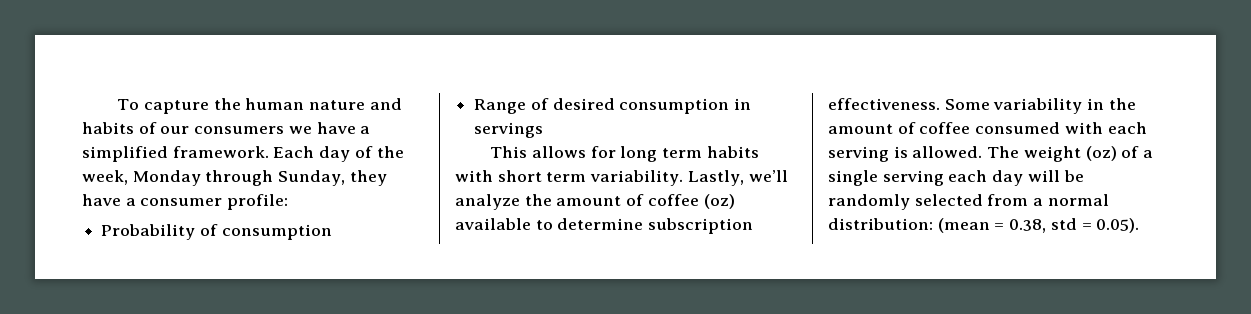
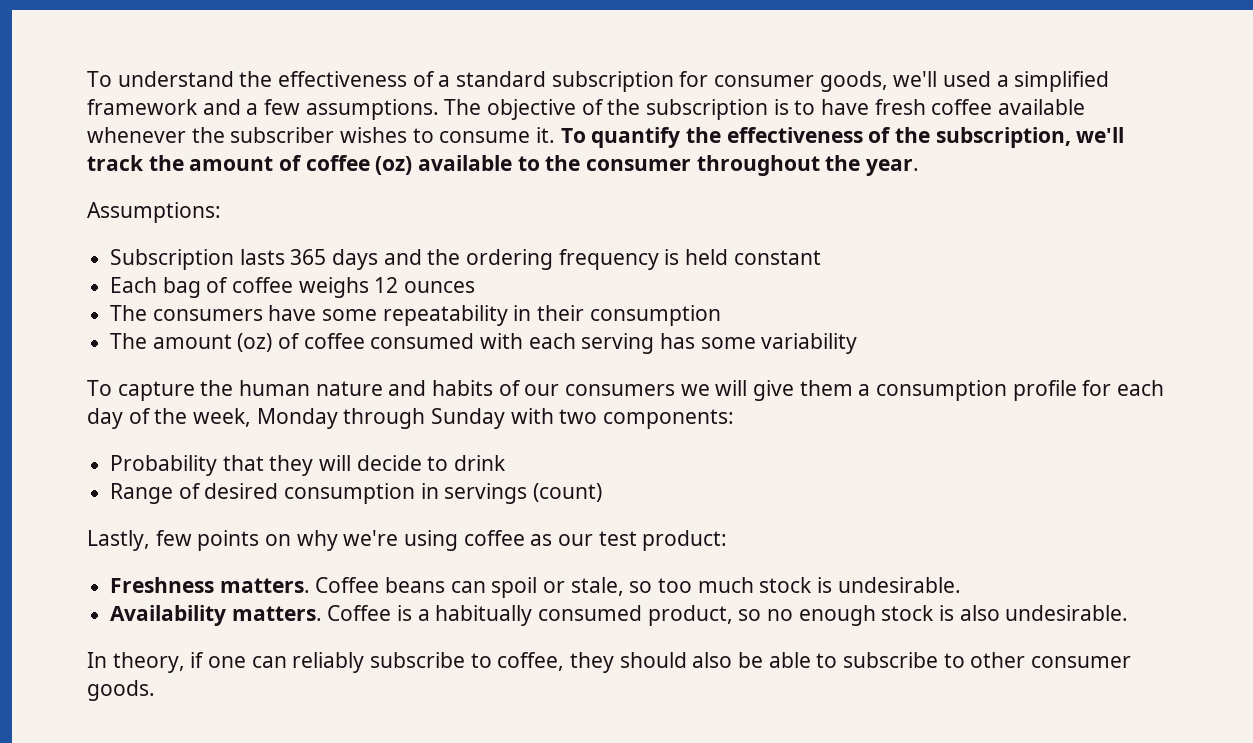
[117,99,140,110] To -> [87,71,1110,92] [87,99,1086,120] [87,127,1125,148] [87,155,920,176] [87,202,221,223] [110,249,821,270] [110,277,476,298] [110,305,721,326] [110,333,858,354] [87,380,112,396] To understand the effectiveness of a standard subscription for consumer goods, we'll used a simplified framework and a few assumptions. The objective of the subscription is to have fresh coffee available whenever the subscriber wishes to consume it. To quantify the effectiveness of the subscription, we'll track the amount of coffee (oz) available to the consumer throughout the year. // Assumptions: // Subscription lasts 365 days and the ordering frequency is held constant // Each bag of coffee weighs 12 ounces // The consumers have some repeatability in their consumption // The amount (oz) of coffee consumed with each serving has some variability // To
[316,122,371,134] [82,146,315,162] have a simplified framework. Each -> [715,380,1165,401] will give them a consumption profile for each
[278,170,387,186] [82,194,289,210] [101,224,332,240] Sunday, they have a consumer profile: // Probability of consumption -> [431,408,735,429] [110,455,507,476] Sunday with two components: // Probability that they will decide to drink
[490,146,759,162] [455,170,788,186] [455,194,735,210] [455,218,754,234] [828,98,1136,114] [828,122,1147,134] [828,146,1154,162] [828,170,1084,186] [828,194,1109,210] [828,218,1140,233] // This allows for long term habits with short term variability. Lastly, we’ll analyze the amount of coffee (oz) available to determine subscription effectiveness. Some variability in the amount of coffee consumed with each serving is allowed. The weight (oz) of a single serving each day will be randomly selected from a normal distribution: (mean = 0.38, std = 0.05). -> [533,483,603,502] [87,530,728,551] [110,577,961,598] [110,605,1129,626] [87,652,1132,673] [87,680,155,701] (count) // Lastly, few points on why we're using coffee as our test product: // Freshness matters. Coffee beans can spoil or stale, so too much stock is undesirable. // Availability matters. Coffee is a habitually consumed product, so no enough stock is also undesirable. // In theory, if one can reliably subscribe to coffee, they should also be able to subscribe to other consumer goods.

